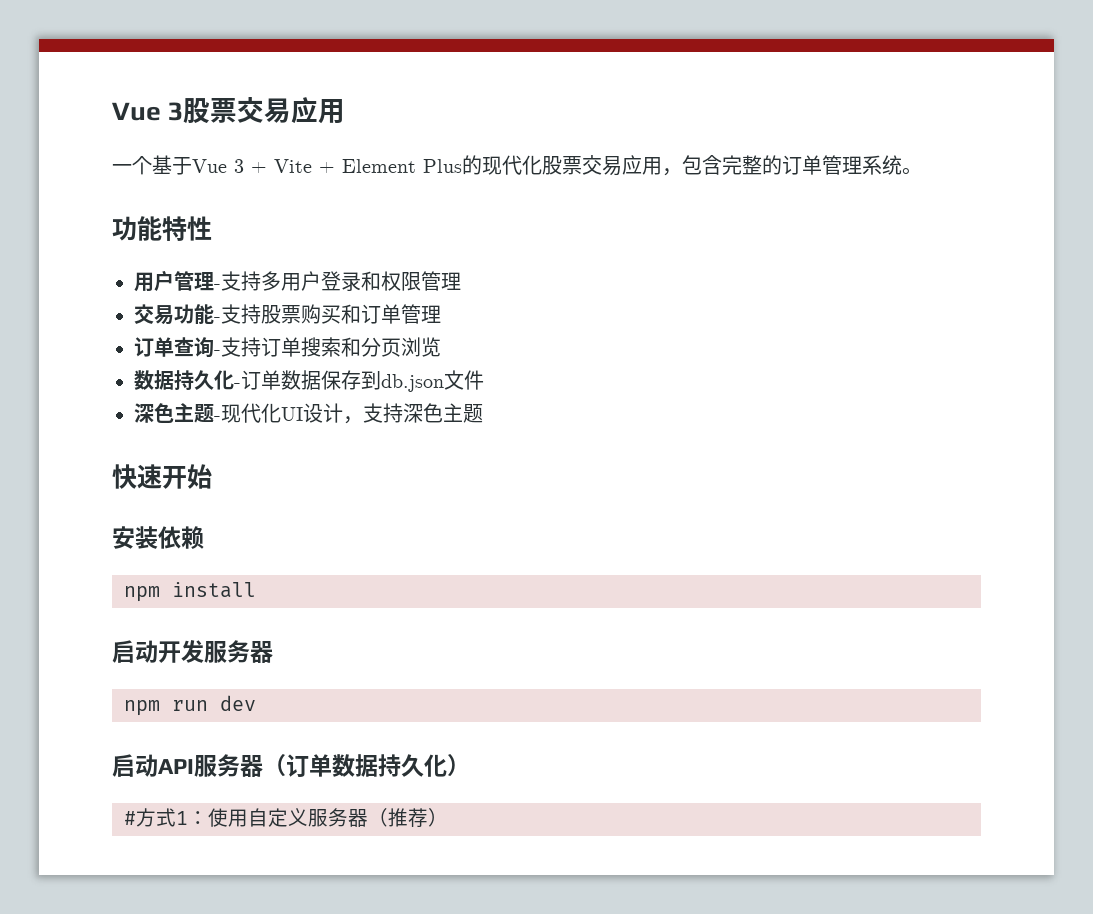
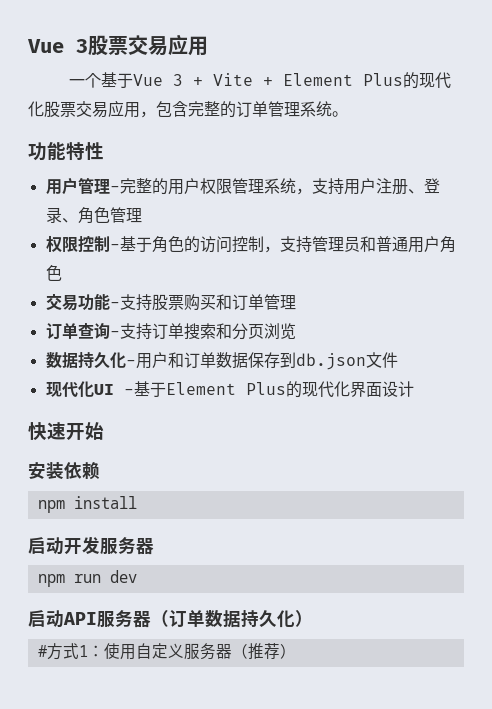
[221,271,461,291] 支持多用户登录和权限管理 -> [119,178,440,195] [45,207,142,224] [45,235,456,253] [45,265,62,281] 完整的用户权限管理系统，支持用户注册、登录、角色管理 // 权限控制-基于角色的访问控制，支持管理员和普通用户角色
(241, 385) none -> [135,352,184,369] 用户和
[134,403,483,424] 深色主题-现代化UI设计，支持深色主题 -> [45,381,414,398] 现代化UI -基于Element Plus的现代化界面设计

